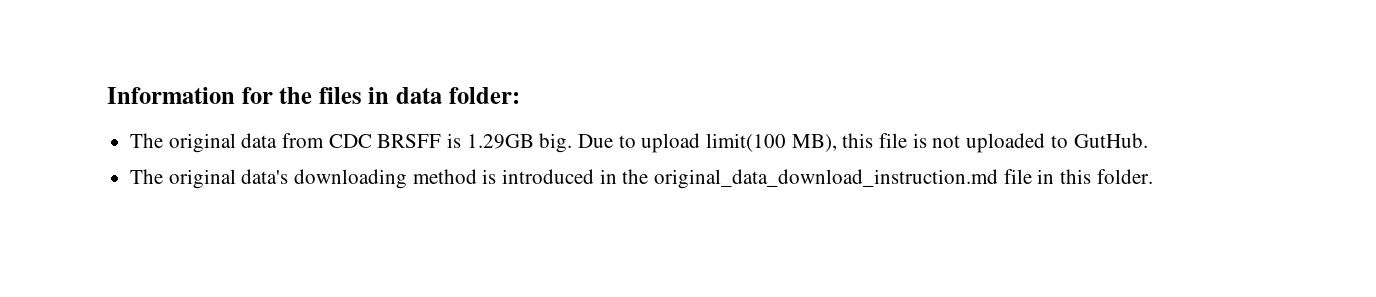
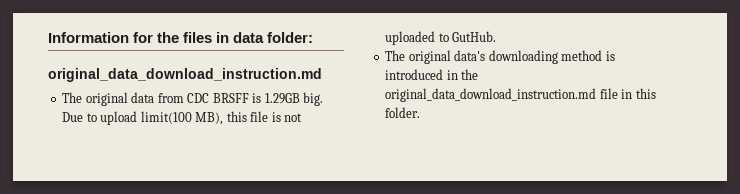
(520, 95) none -> [48,68,322,82] // original_data_download_instruction.md

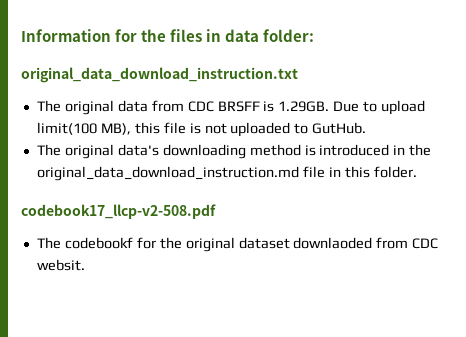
[48,68,322,82] original_data_download_instruction.md -> [21,67,298,83] original_data_download_instruction.txt
[264,92,324,106] 1.29GB big. -> [278,101,330,112] 1.29GB.
(421, 112) none -> [21,204,216,219] [36,237,439,252] [36,259,85,271] // codebook17_llcp-v2-508.pdf // The codebookf for the original dataset downlaoded from CDC websit.

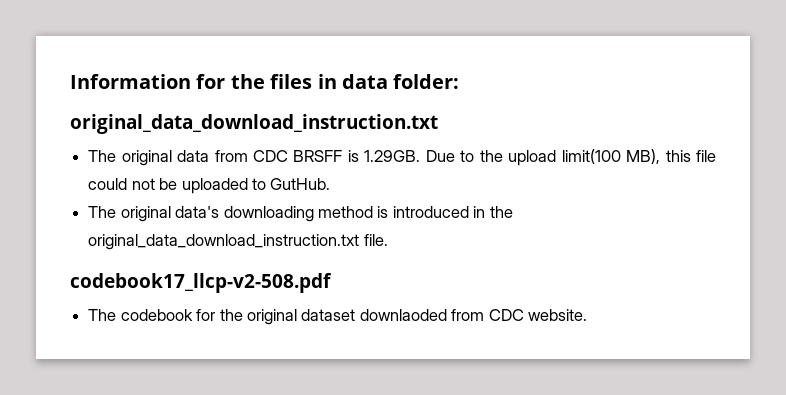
(378, 106) none -> [479,150,503,162] the
[189,123,227,134] is not -> [88,178,178,190] could not be
[36,166,417,181] original_data_download_instruction.md file in this folder. -> [88,234,388,250] original_data_download_instruction.txt file.
[64,237,133,249] codebookf -> [120,309,193,321] codebook
[36,259,85,271] websit. -> [528,309,588,321] website.

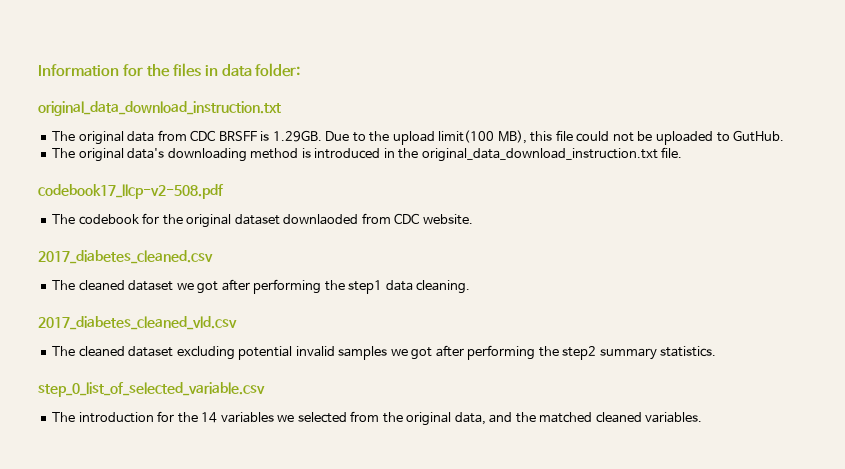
(588, 315) none -> [38,250,213,264] [52,279,471,294] [38,316,237,330] [52,345,717,360] [38,382,265,397] [52,411,703,426] // 2017_diabetes_cleaned.csv // The cleaned dataset we got after performing the step1 data cleaning. // 2017_diabetes_cleaned_vld.csv // The cleaned dataset excluding potential invalid samples we got after performing the step2 summary statistics. // step_0_list_of_selected_variable.csv // The introduction for the 14 variables we selected from the original data, and the matched cleaned variables.

